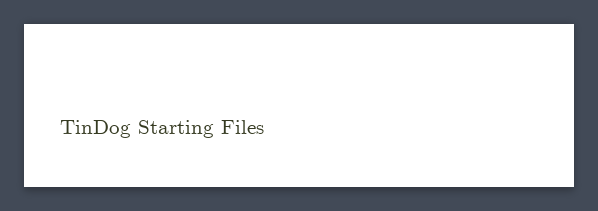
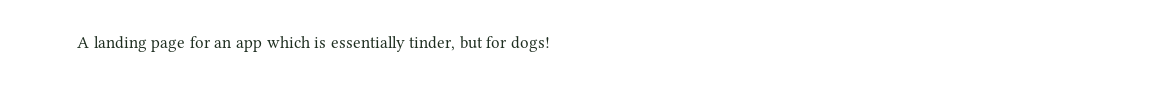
[60,120,264,138] TinDog Starting Files -> [77,36,551,52] A landing page for an app which is essentially tinder, but for dogs!

